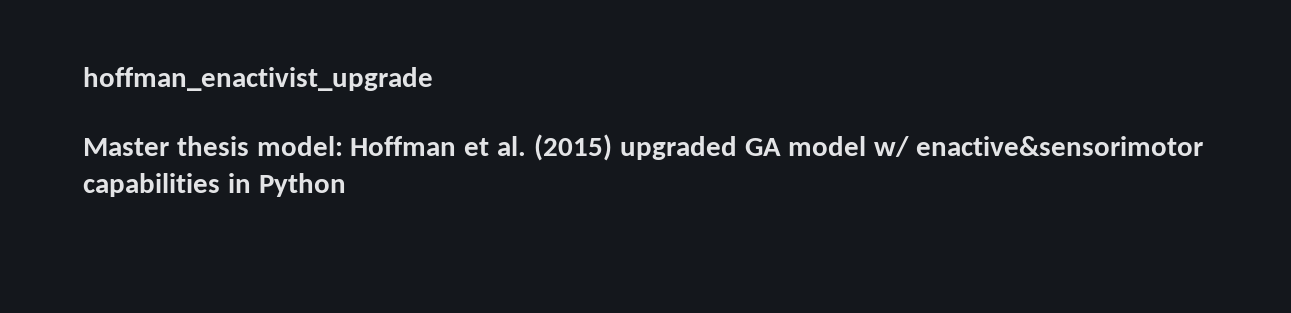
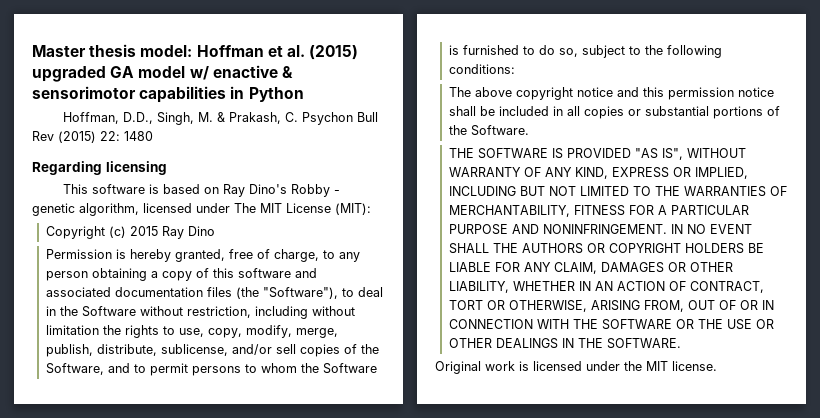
[83,67,433,91] hoffman_enactivist_upgrade // -> (32, 51) none
[916,136,1204,156] enactive&sensorimotor -> [212,65,293,78] [32,86,136,99] enactive & sensorimotor
(346, 185) none -> [63,112,379,125] [32,131,153,143] [32,161,167,175] [63,184,341,197] [32,203,371,216] [46,226,216,239] [46,249,361,262] [46,268,318,281] [46,287,384,299] [46,306,356,319] [46,325,339,338] [46,344,380,357] [46,363,378,376] [449,45,723,58] [449,64,516,74] [449,87,775,100] [449,106,781,119] [449,125,530,136] [449,148,747,160] [449,167,749,179] [449,186,788,197] [449,205,750,217] [449,224,753,235] [449,243,765,254] [449,262,734,274] [449,281,765,293] [449,300,775,312] [449,319,775,330] [449,338,682,349] [435,361,717,374] // Hoffman, D.D., Singh, M. & Prakash, C. Psychon Bull Rev (2015) 22: 1480 // Regarding licensing // This software is based on Ray Dino's Robby - genetic algorithm, licensed under The MIT License (MIT): // Copyright (c) 2015 Ray Dino // Permission is hereby granted, free of charge, to any person obtaining a copy of this software and associated documentation files (the "Software"), to deal in the Software without restriction, including without limitation the rights to use, copy, modify, merge, publish, distribute, sublicense, and/or sell copies of the Software, and to permit persons to whom the Software is furnished to do so, subject to the following conditions: // The above copyright notice and this permission notice shall be included in all copies or substantial portions of the Software. // THE SOFTWARE IS PROVIDED "AS IS", WITHOUT WARRANTY OF ANY KIND, EXPRESS OR IMPLIED, INCLUDING BUT NOT LIMITED TO THE WARRANTIES OF MERCHANTABILITY, FITNESS FOR A PARTICULAR PURPOSE AND NONINFRINGEMENT. IN NO EVENT SHALL THE AUTHORS OR COPYRIGHT HOLDERS BE LIABLE FOR ANY CLAIM, DAMAGES OR OTHER LIABILITY, WHETHER IN AN ACTION OF CONTRACT, TORT OR OTHERWISE, ARISING FROM, OUT OF OR IN CONNECTION WITH THE SOFTWARE OR THE USE OR OTHER DEALINGS IN THE SOFTWARE. // Original work is licensed under the MIT license.

